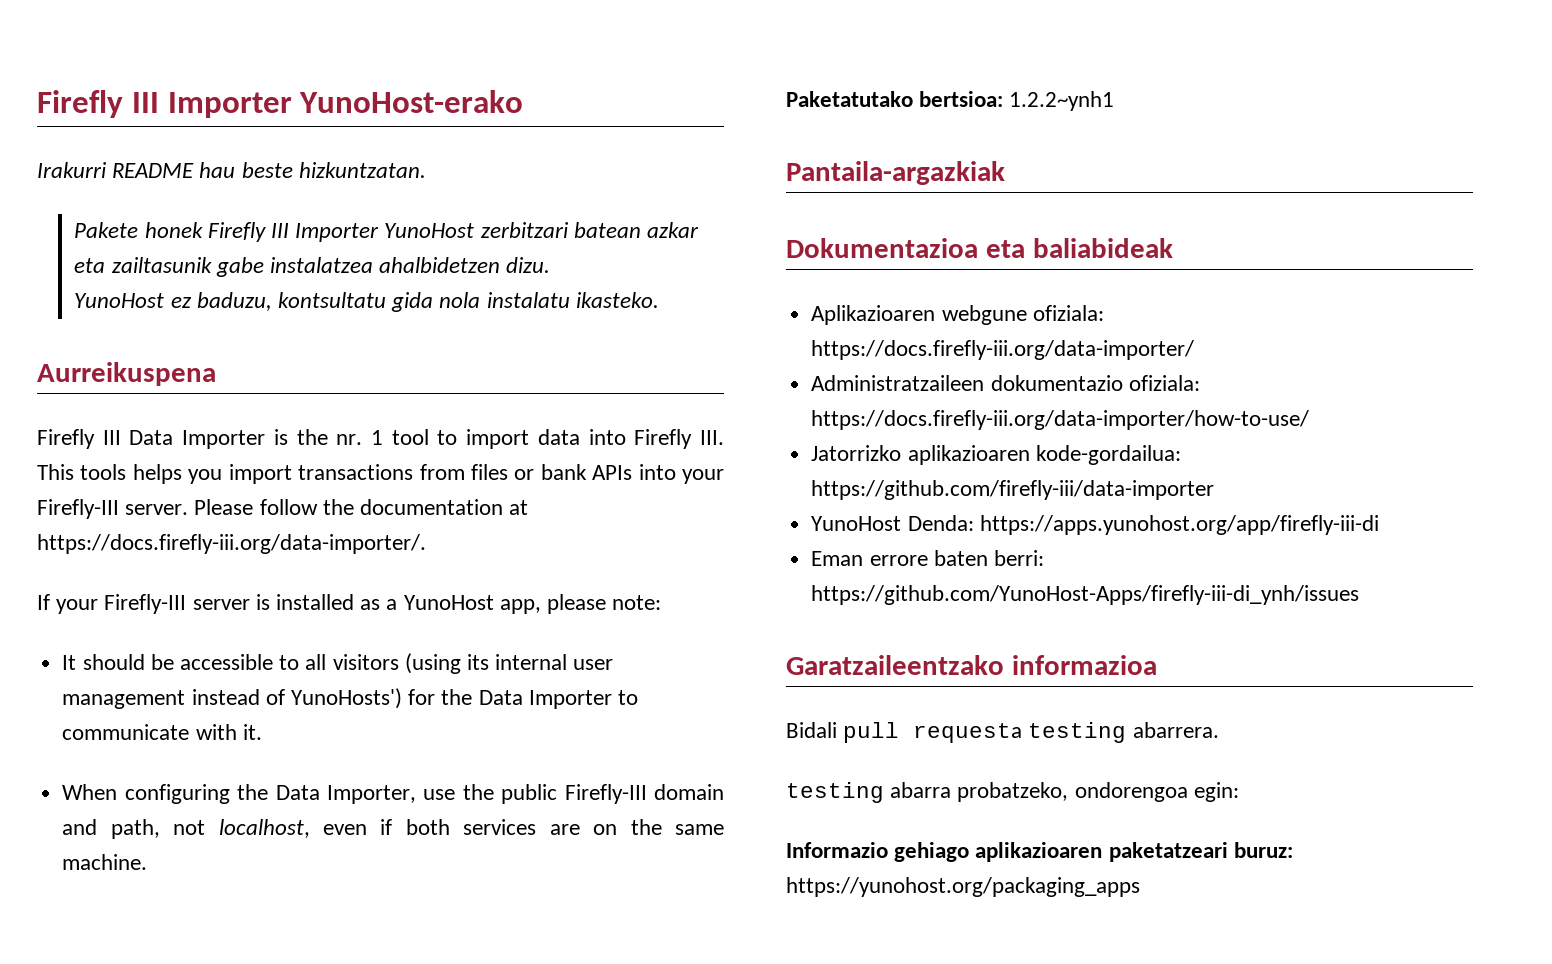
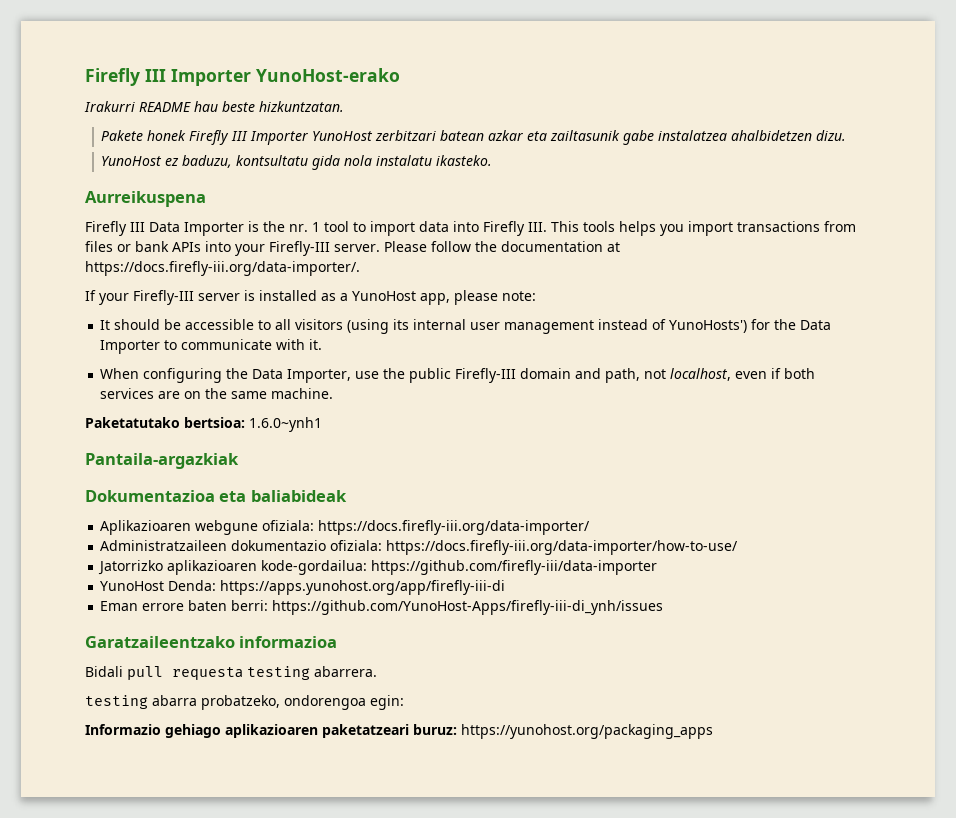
[1009,91,1115,111] 1.2.2~ynh1 -> [249,417,322,432] 1.6.0~ynh1

